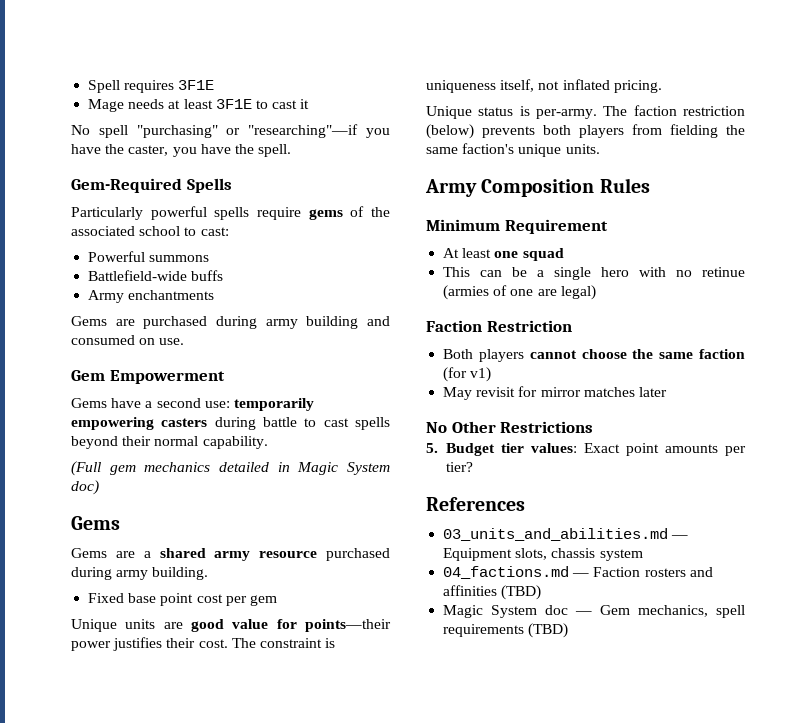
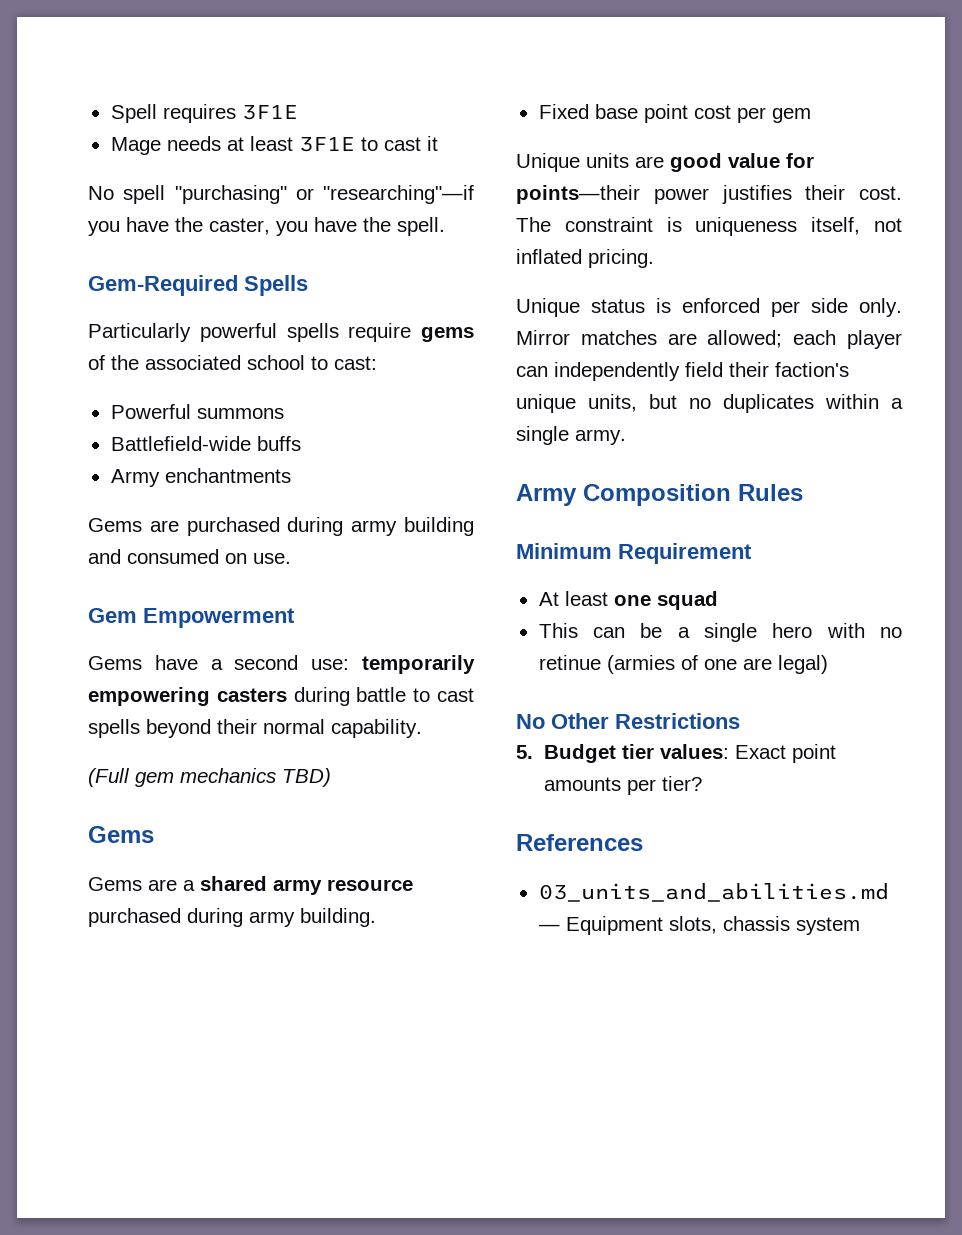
[218,462,390,475] [71,480,99,495] detailed in Magic System doc) -> [282,768,331,787] TBD)
[536,105,745,119] [426,124,745,139] [426,143,600,157] per-army. The faction restriction (below) prevents both players from fielding the same faction's unique units. -> [682,298,902,317] [516,330,902,349] [516,362,849,381] [516,394,903,413] [516,426,626,445] enforced per side only. Mirror matches are allowed; each player can independently field their faction's unique units, but no duplicates within a single army.
[426,320,572,332] [443,349,745,362] [443,367,492,382] [443,386,667,400] // Faction Restriction // Both players cannot choose the same faction (for v1) // May revisit for mirror matches later -> (828, 664) none
[443,566,713,579] [443,585,542,600] [443,605,745,618] [443,623,569,638] // 04_factions.md — Faction rosters and affinities (TBD) // Magic System doc — Gem mechanics, spell requirements (TBD) -> (860, 926) none

